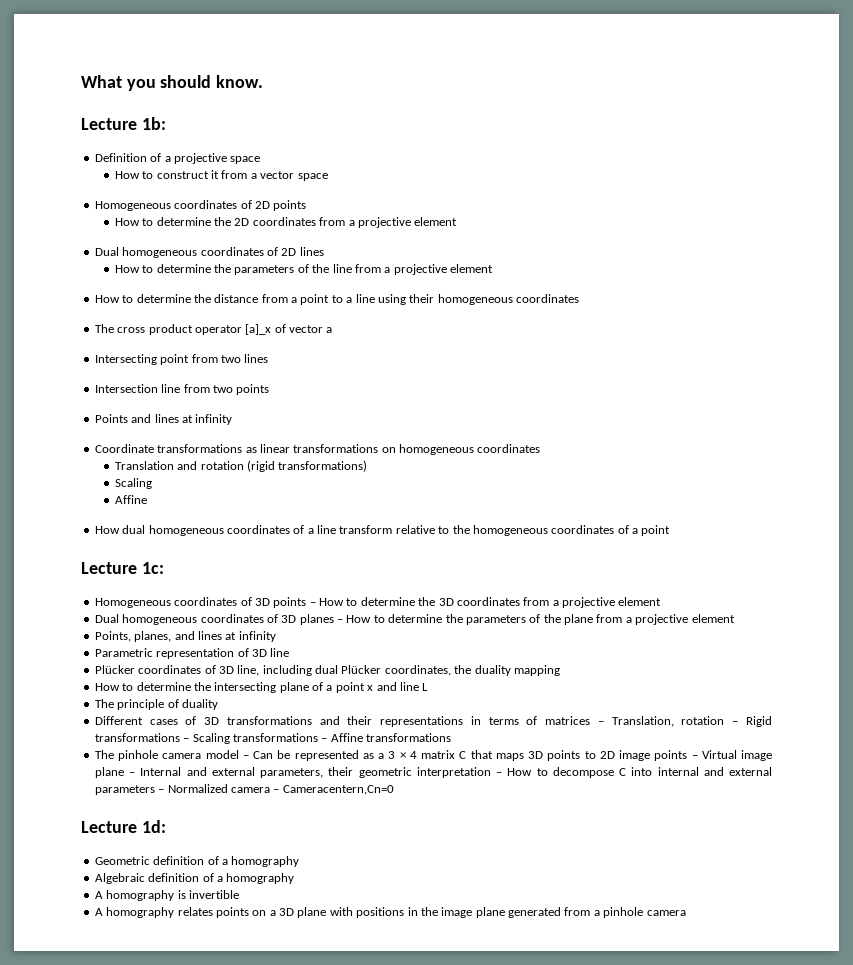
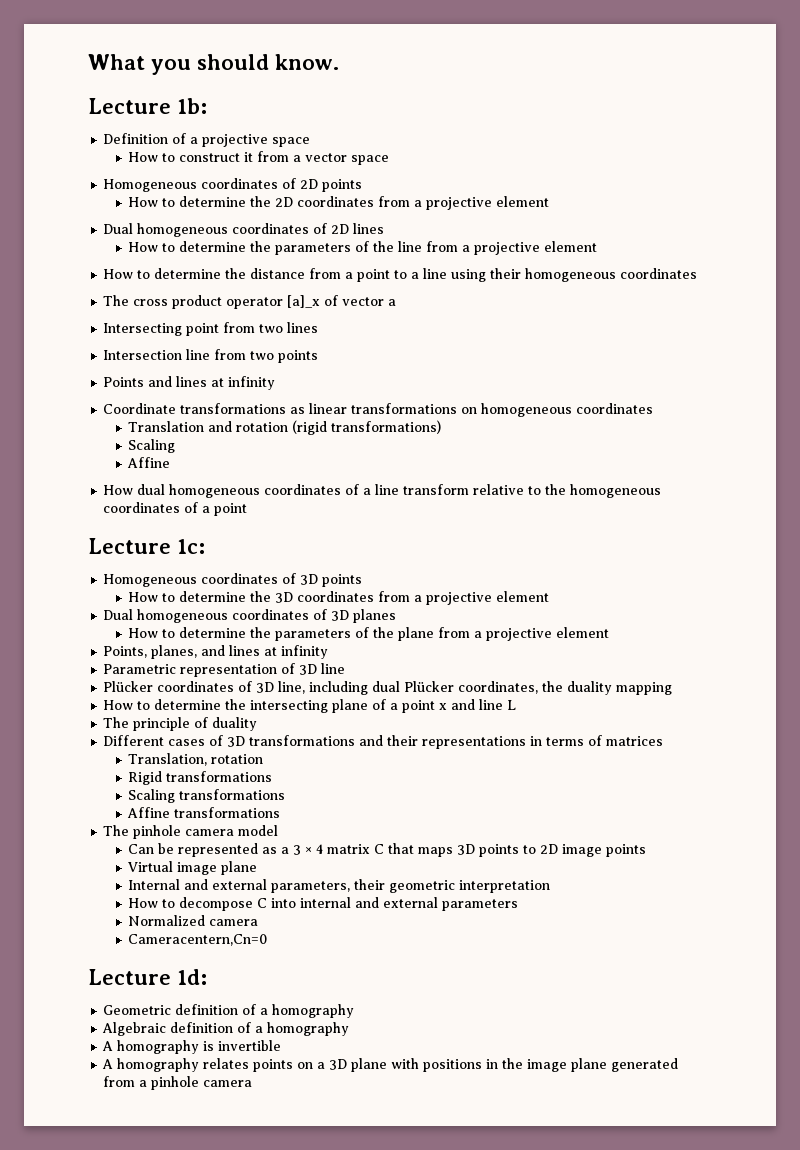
[309,602,316,606] – -> (363, 580) //
[337,619,343,623] – -> (397, 616) //
[597,721,604,725] – -> (664, 741) //
[732,721,739,725] – -> (264, 759) //
[183,738,190,742] – -> (273, 776) //
[321,738,328,742] – -> (286, 794) //
[242,755,249,759] – -> (279, 830) //
[691,755,698,759] – -> (647, 850) //
[129,772,135,776] – -> (258, 868) //
[496,772,502,776] – -> (551, 886) //
[158,789,165,793] – -> (519, 905) //
[273,789,280,793] – -> (259, 922) //

